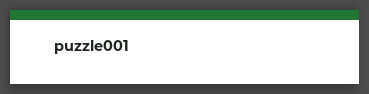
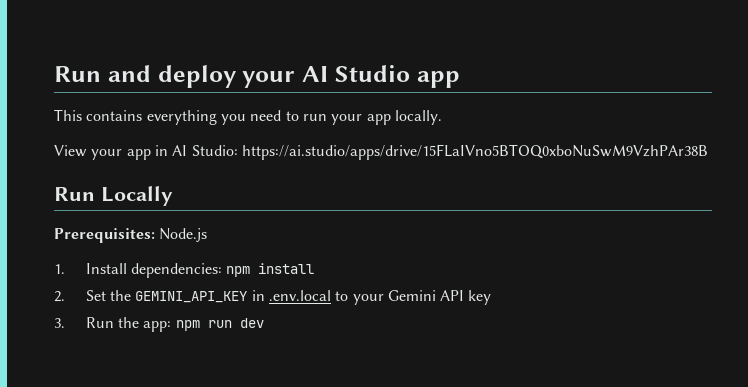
[54,40,129,54] puzzle001 -> [54,65,460,88] [54,109,442,125] [54,144,708,160] [54,186,173,206] [54,228,208,243] [54,263,315,278] [54,290,492,305] [54,317,264,332] Run and deploy your AI Studio app // This contains everything you need to run your app locally. // View your app in AI Studio: https://ai.studio/apps/drive/15FLaIVno5BTOQ0xboNuSwM9VzhPAr38B // Run Locally // Prerequisites: Node.js // 1. Install dependencies: npm install // 2. Set the GEMINI_API_KEY in .env.local to your Gemini API key // 3. Run the app: npm run dev

